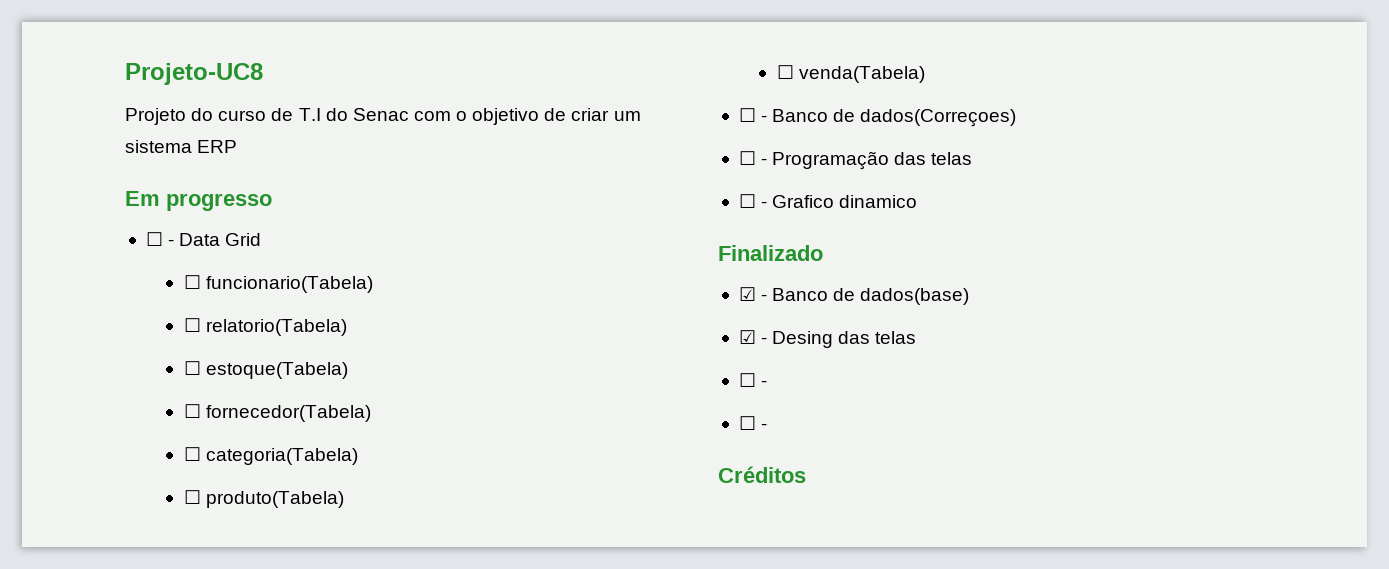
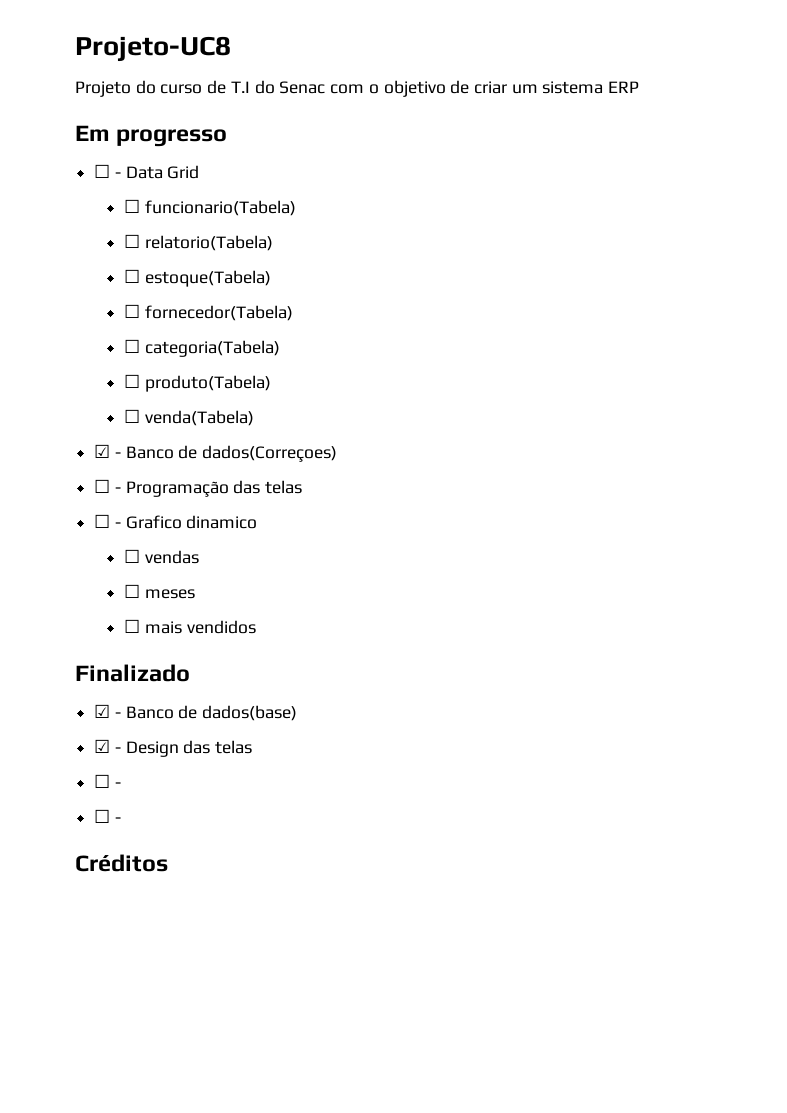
[738,108,756,122] ☐ -> [94,444,111,458] ☑
(918, 201) none -> [124,549,199,564] [124,584,195,599] [124,619,256,634] // ☐ vendas // ☐ meses // ☐ mais vendidos
[772,331,834,348] Desing -> [125,741,179,757] Design

